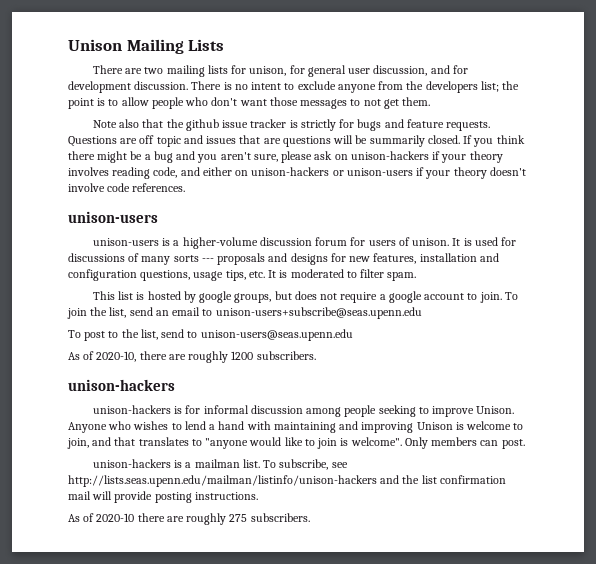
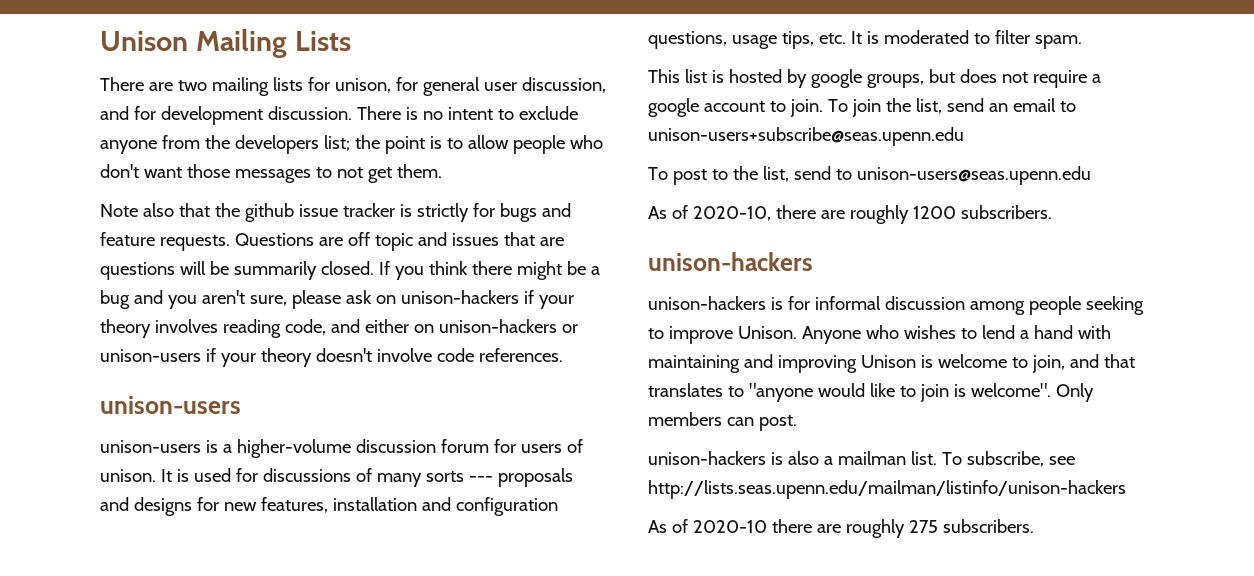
(183, 464) none -> [787,451,819,465] also
[380,475,506,484] [68,491,258,503] and the list confirmation mail will provide posting instructions. -> (1126, 489) none

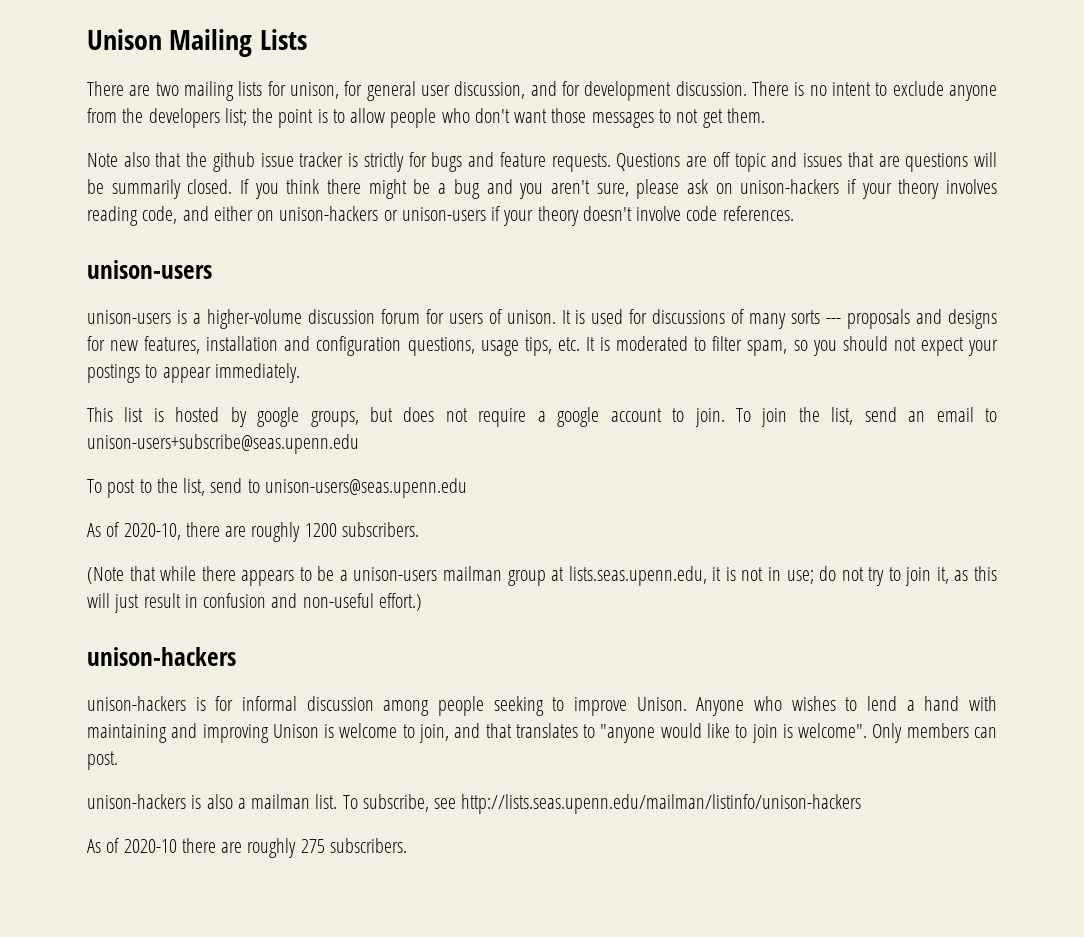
[1034,35,1082,49] spam. -> [747,336,998,356] [87,363,300,383] spam, so you should not expect your postings to appear immediately.
(1052, 212) none -> [87,566,997,586] [87,593,422,613] // (Note that while there appears to be a unison-users mailman group at lists.seas.upenn.edu, it is not in use; do not try to join it, as this will just result in confusion and non-useful effort.)

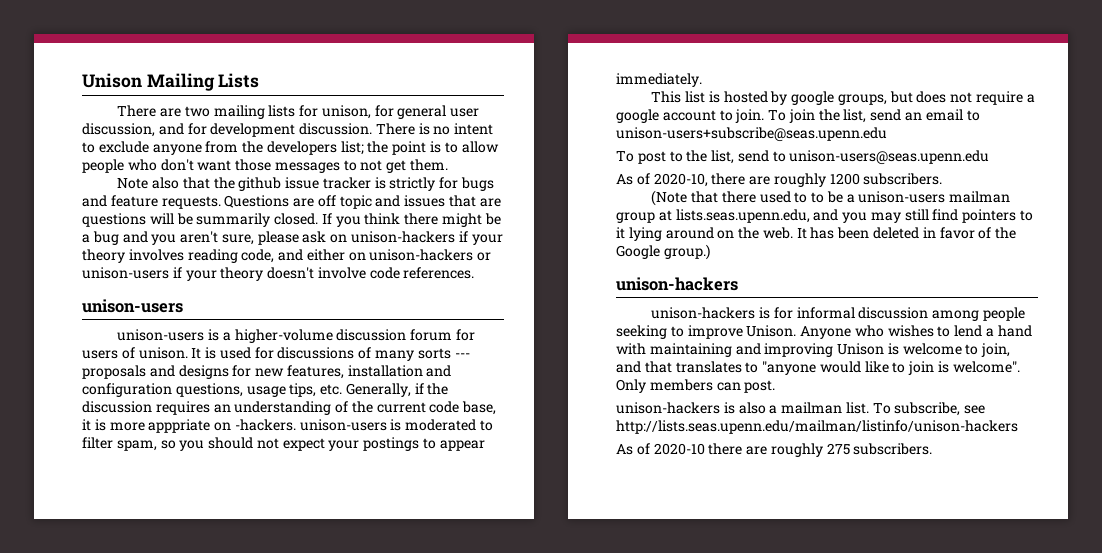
[585,337,595,351] It -> [345,383,449,397] [82,401,497,415] [82,419,387,433] Generally, if the discussion requires an understanding of the current code base, it is more apppriate on -hackers. unison-users
[160,566,295,586] while there appears -> [721,191,808,203] there used to
[712,566,997,586] [87,593,422,613] it is not in use; do not try to join it, as this will just result in confusion and non-useful effort.) -> [813,209,1034,223] [616,227,1017,241] [616,244,710,260] and you may still find pointers to it lying around on the web. It has been deleted in favor of the Google group.)

